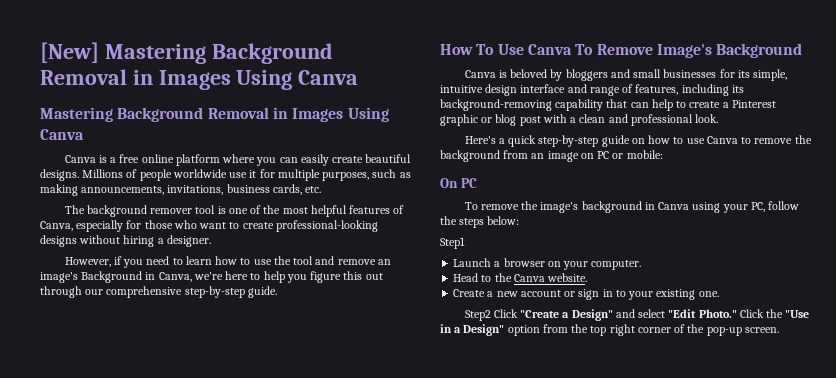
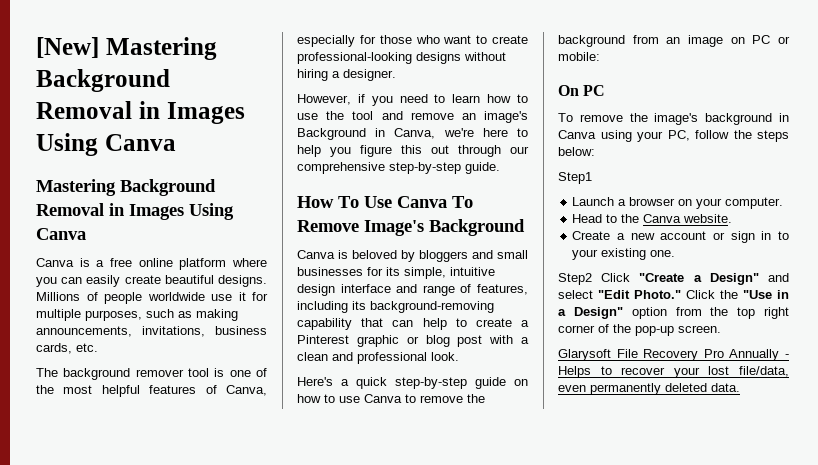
(779, 330) none -> [558,349,789,361] [558,366,789,378] [558,383,740,395] // Glarysoft File Recovery Pro Annually - Helps to recover your lost file/data, even permanently deleted data.

